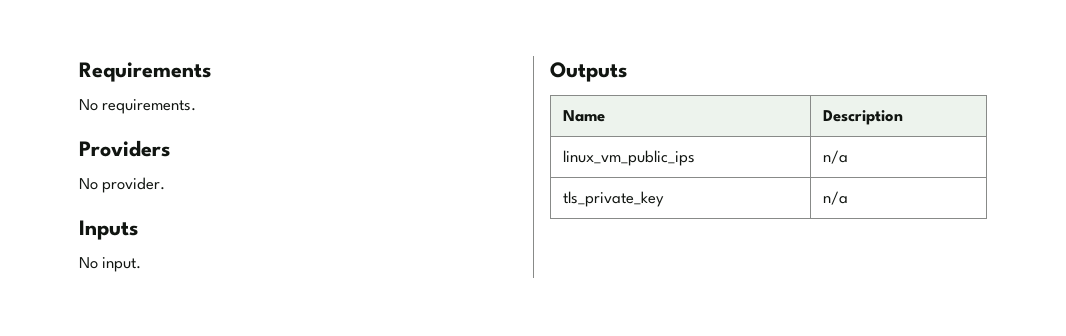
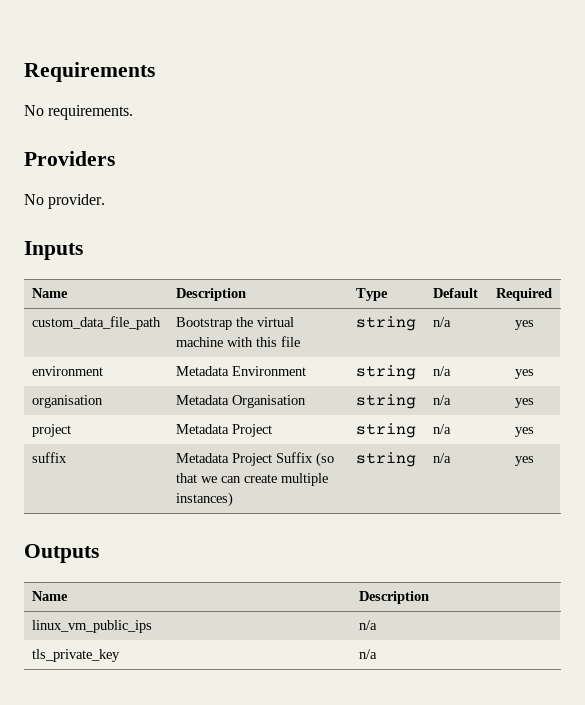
[79,257,142,272] // No input. -> [31,288,68,298] [175,288,246,301] [355,288,388,301] [432,288,478,298] [496,288,552,301] [31,316,161,330] [175,317,294,330] [175,336,300,347] [355,316,416,331] [432,317,451,327] [514,320,534,330] [31,366,103,376] [175,366,306,376] [355,365,416,380] [432,366,451,376] [514,369,534,379] [31,395,103,408] [175,395,306,408] [355,394,416,409] [432,395,451,405] [514,398,534,408] [31,424,71,437] [175,424,272,437] [355,423,416,438] [432,424,451,434] [514,427,534,437] [31,452,67,463] [175,452,334,467] [175,473,328,486] [175,492,233,507] [355,452,416,467] [432,453,451,463] [514,456,534,466] // Name | Description | Type | Default | Required // custom_data_file_path | Bootstrap the virtual machine with this file | string | n/a | yes // environment | Metadata Environment | string | n/a | yes // organisation | Metadata Organisation | string | n/a | yes // project | Metadata Project | string | n/a | yes // suffix | Metadata Project Suffix (so that we can create multiple instances) | string | n/a | yes

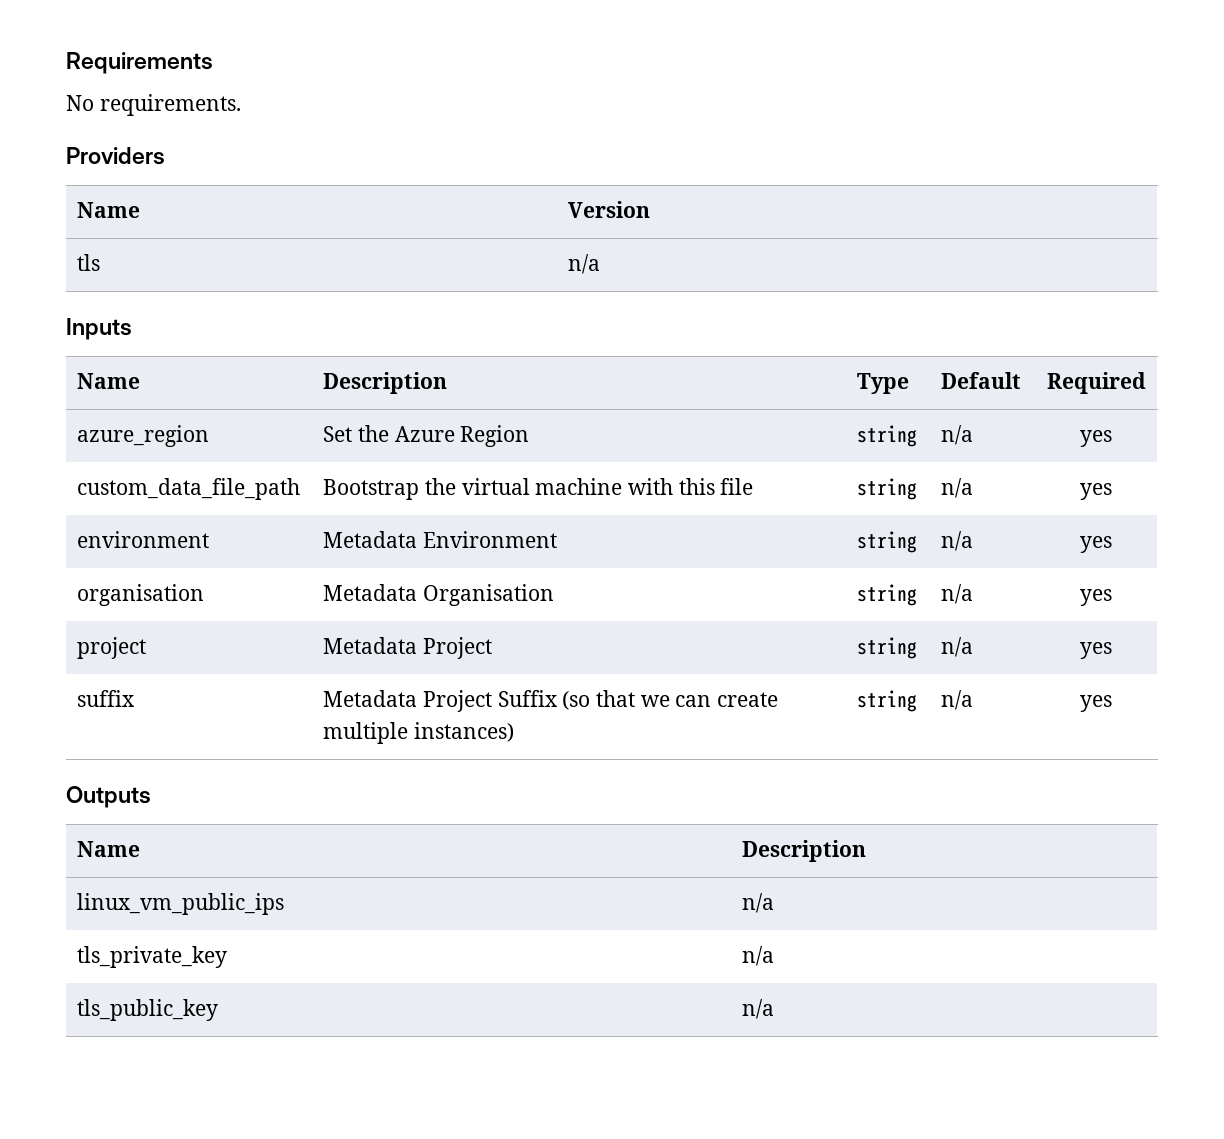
[24,194,106,209] // No provider. -> [77,202,141,218] [568,201,651,218] [77,254,101,271] [568,254,601,274] // Name | Version // tls | n/a
(552, 294) none -> [77,425,210,447] [323,425,530,447] [857,425,918,447] [941,425,974,445] [1080,430,1112,447] // azure_region | Set the Azure Region | string | n/a | yes
(377, 654) none -> [77,999,219,1021] [742,999,775,1019] // tls_public_key | n/a

